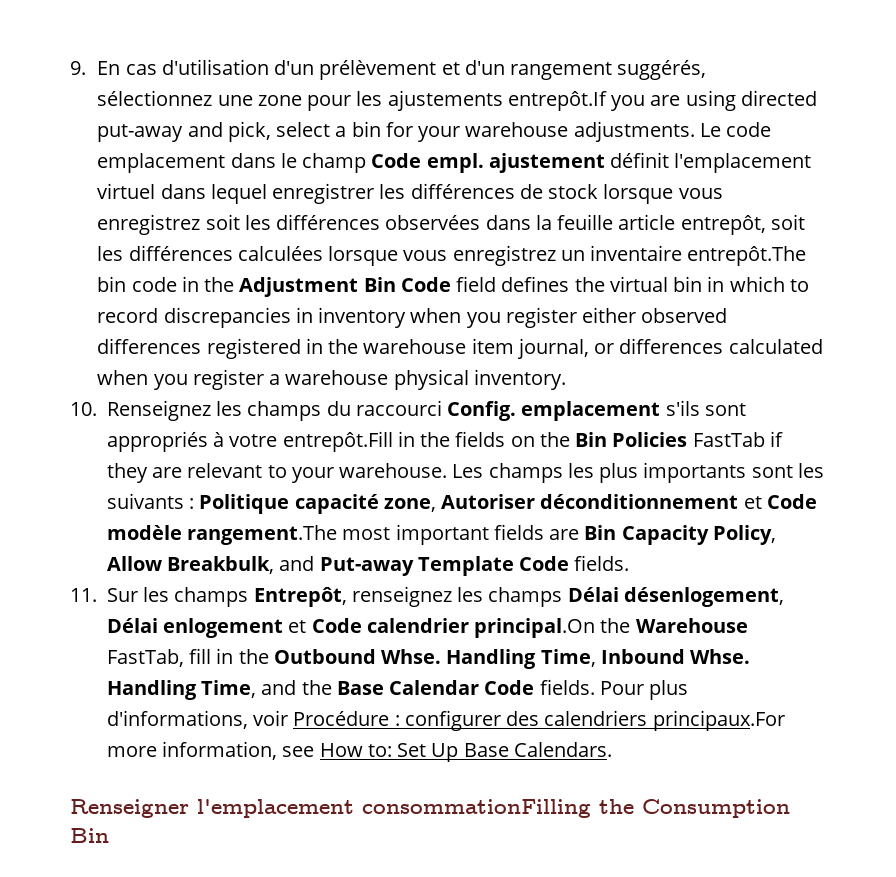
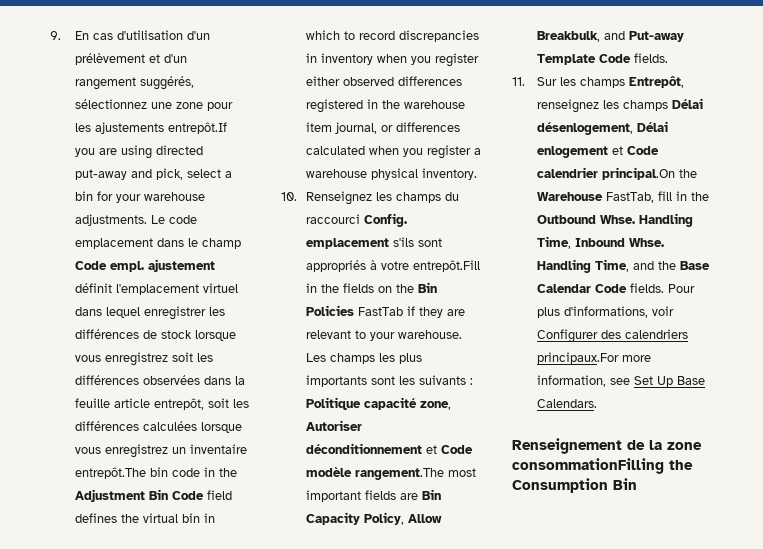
[293,710,501,731] Procédure : configurer -> [537,329,599,343] Configurer
[319,743,392,757] How to: -> (631, 381) none
[70,799,354,818] Renseigner l'emplacement -> [512,438,702,454] Renseignement de la zone

